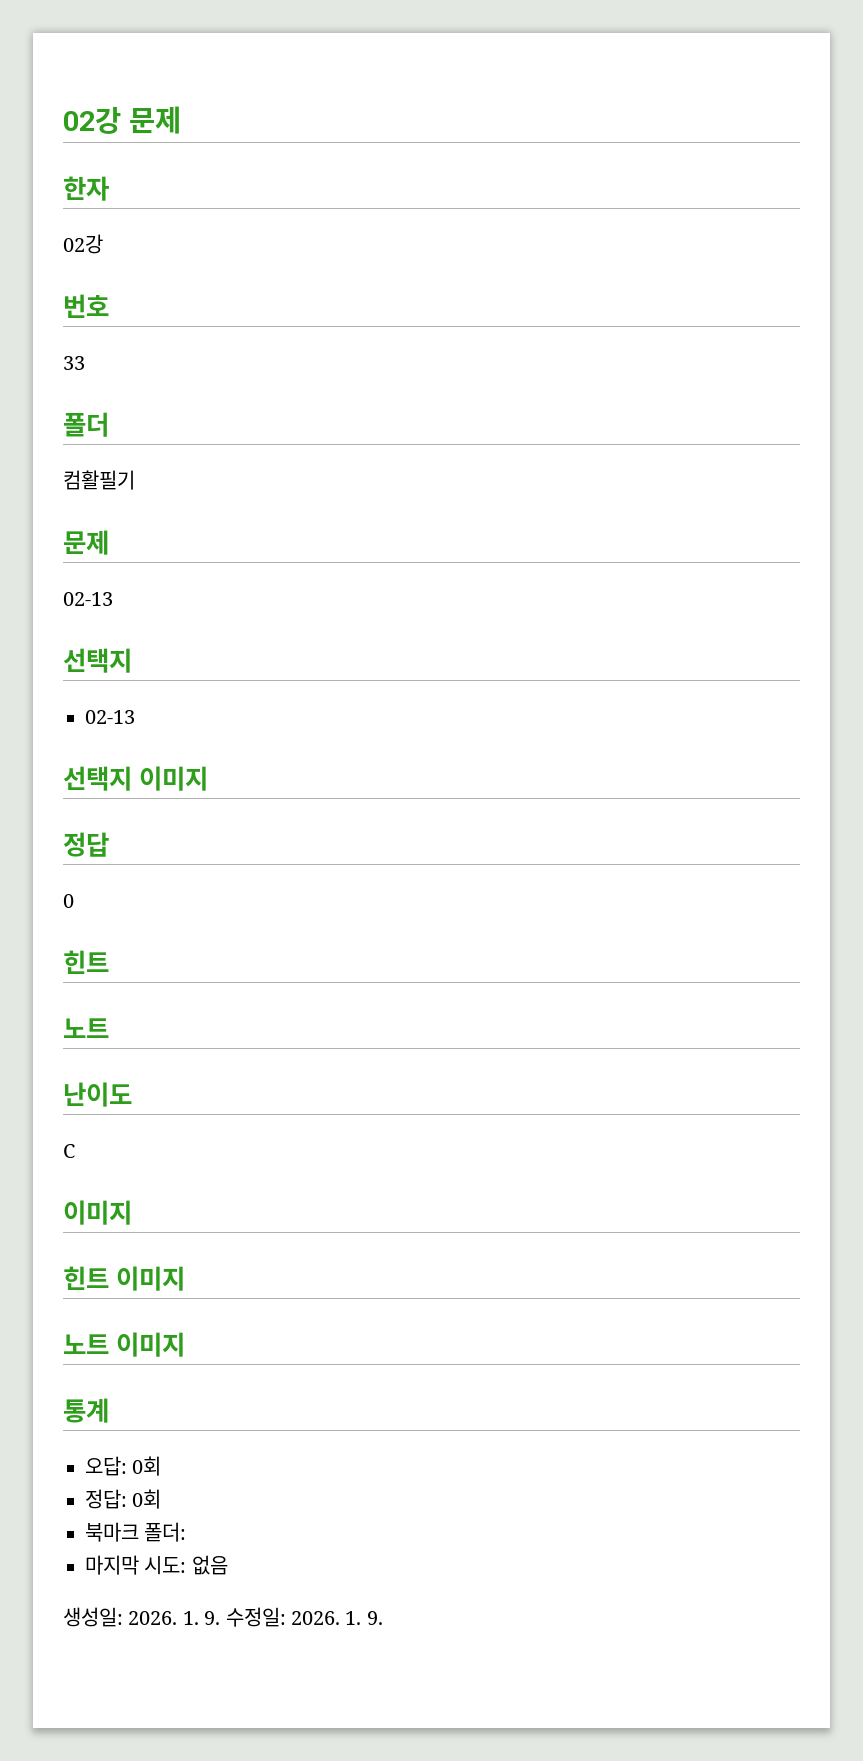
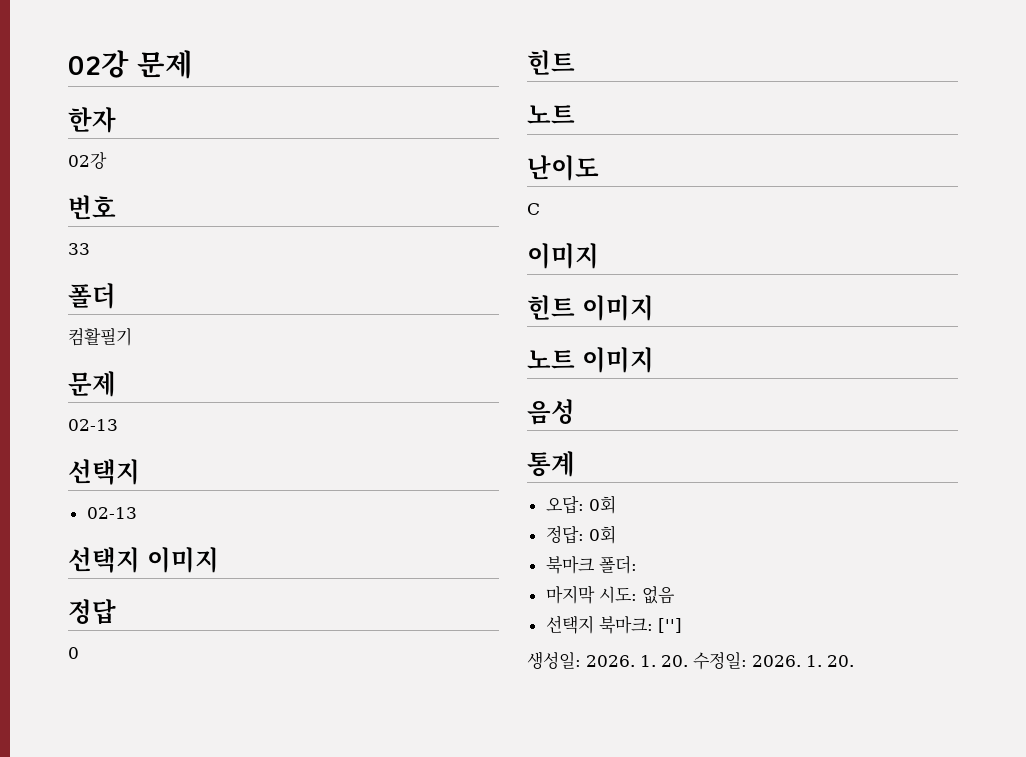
(185, 1344) none -> [527,399,575,425] // 음성
(228, 1565) none -> [545,615,682,634] // 선택지 북마크: ['']
[204,1611,221,1625] 9. -> [661,655,688,667] 20.
[366,1611,383,1625] 9. -> [827,655,854,667] 20.

